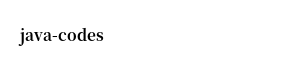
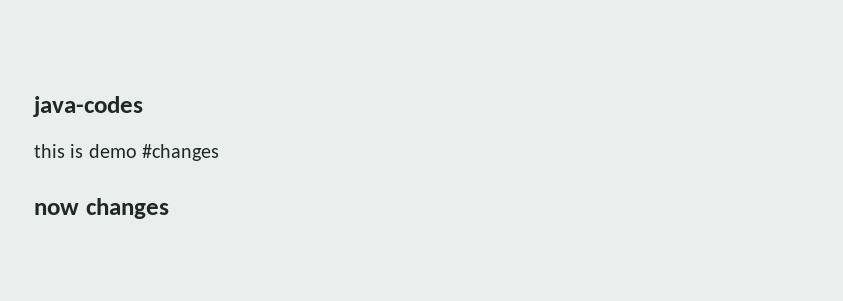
(104, 36) none -> [34,144,220,161] [34,198,169,219] // this is demo #changes // now changes

